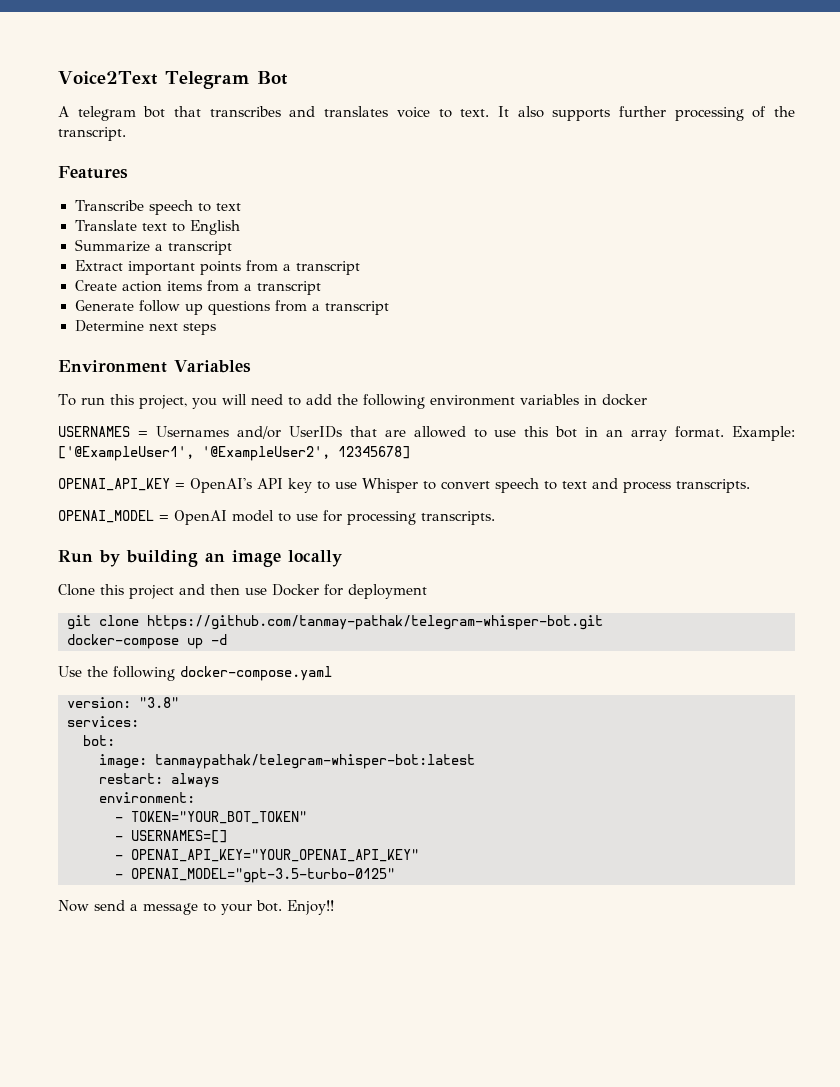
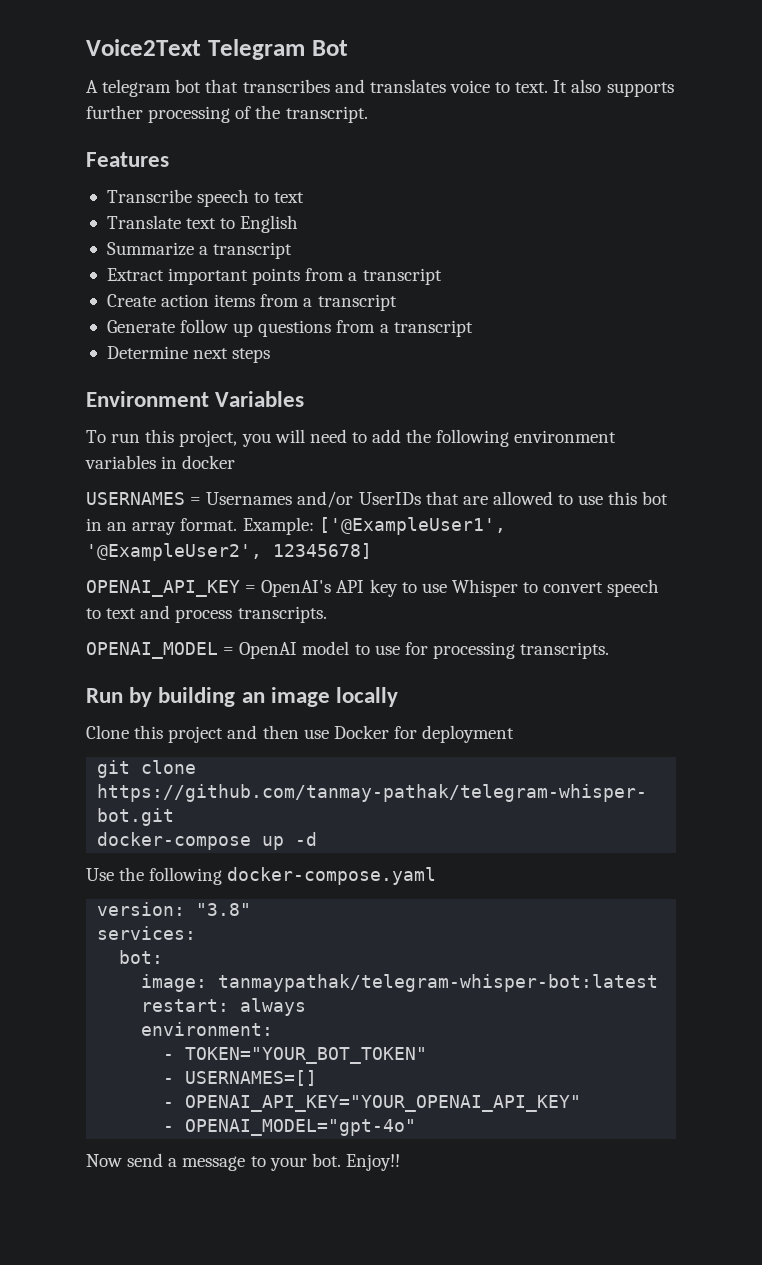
[131,868,395,883] OPENAI_MODEL="gpt-3.5-turbo-0125" -> [185,1119,417,1136] OPENAI_MODEL="gpt-4o"

